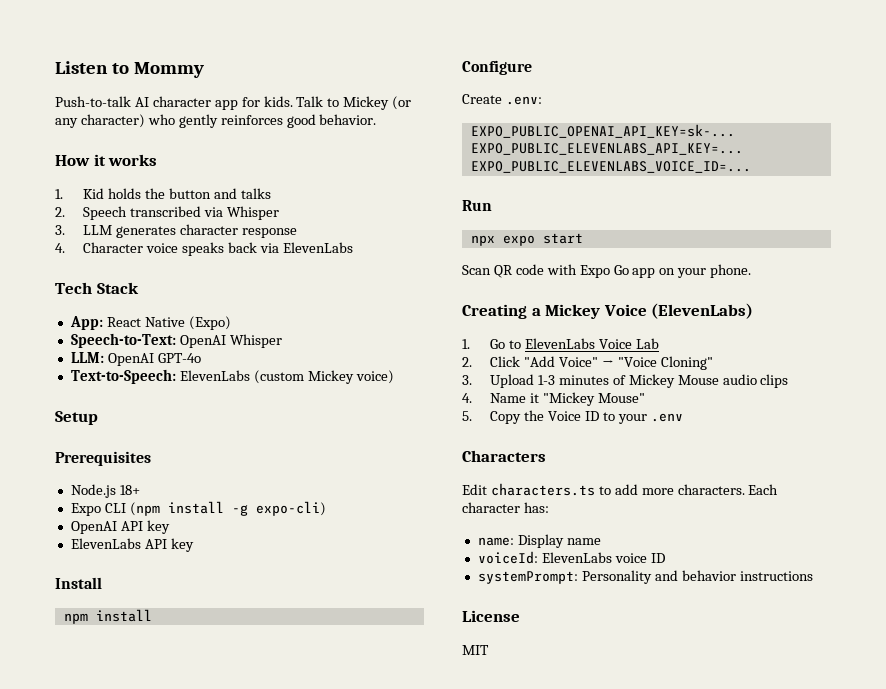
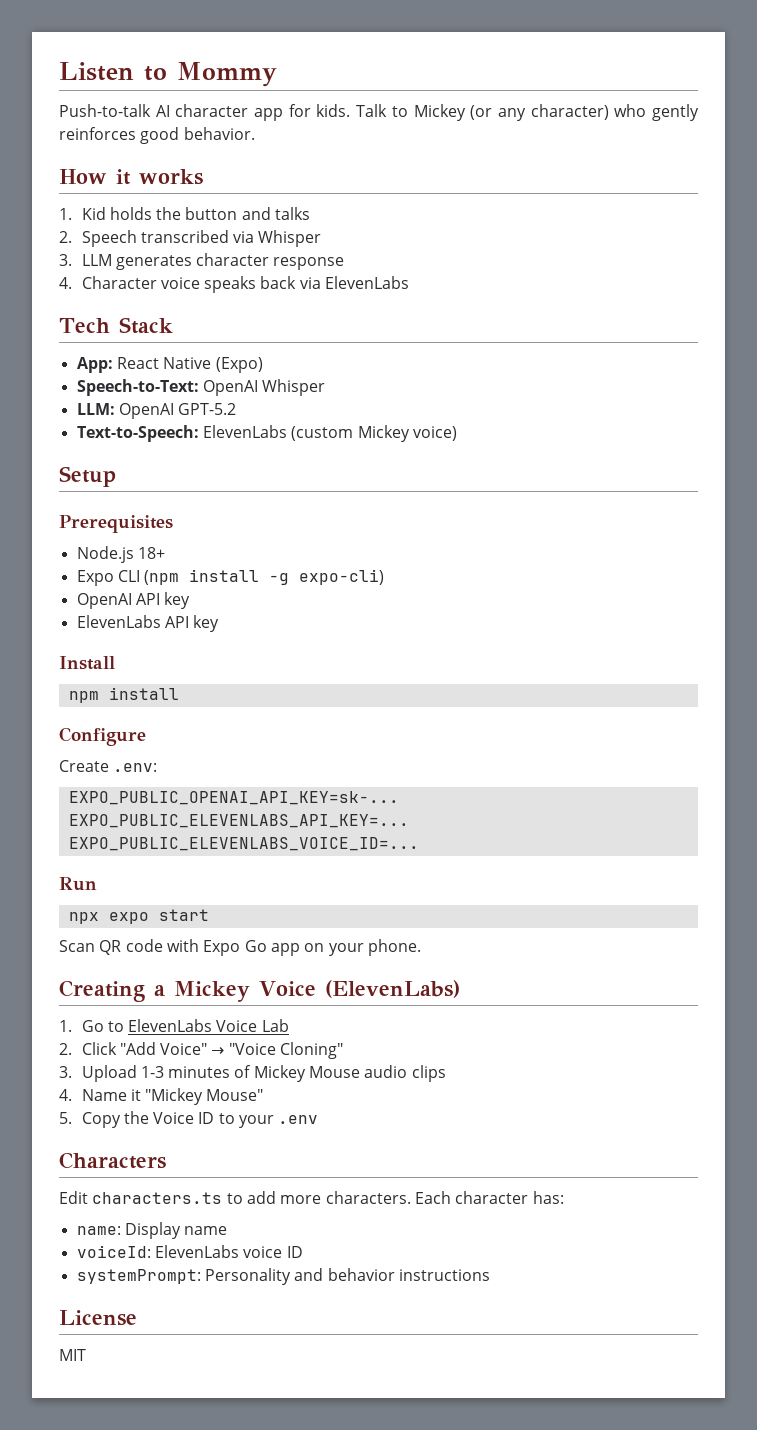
[157,353,201,363] GPT-4o -> [178,403,237,415] GPT-5.2

